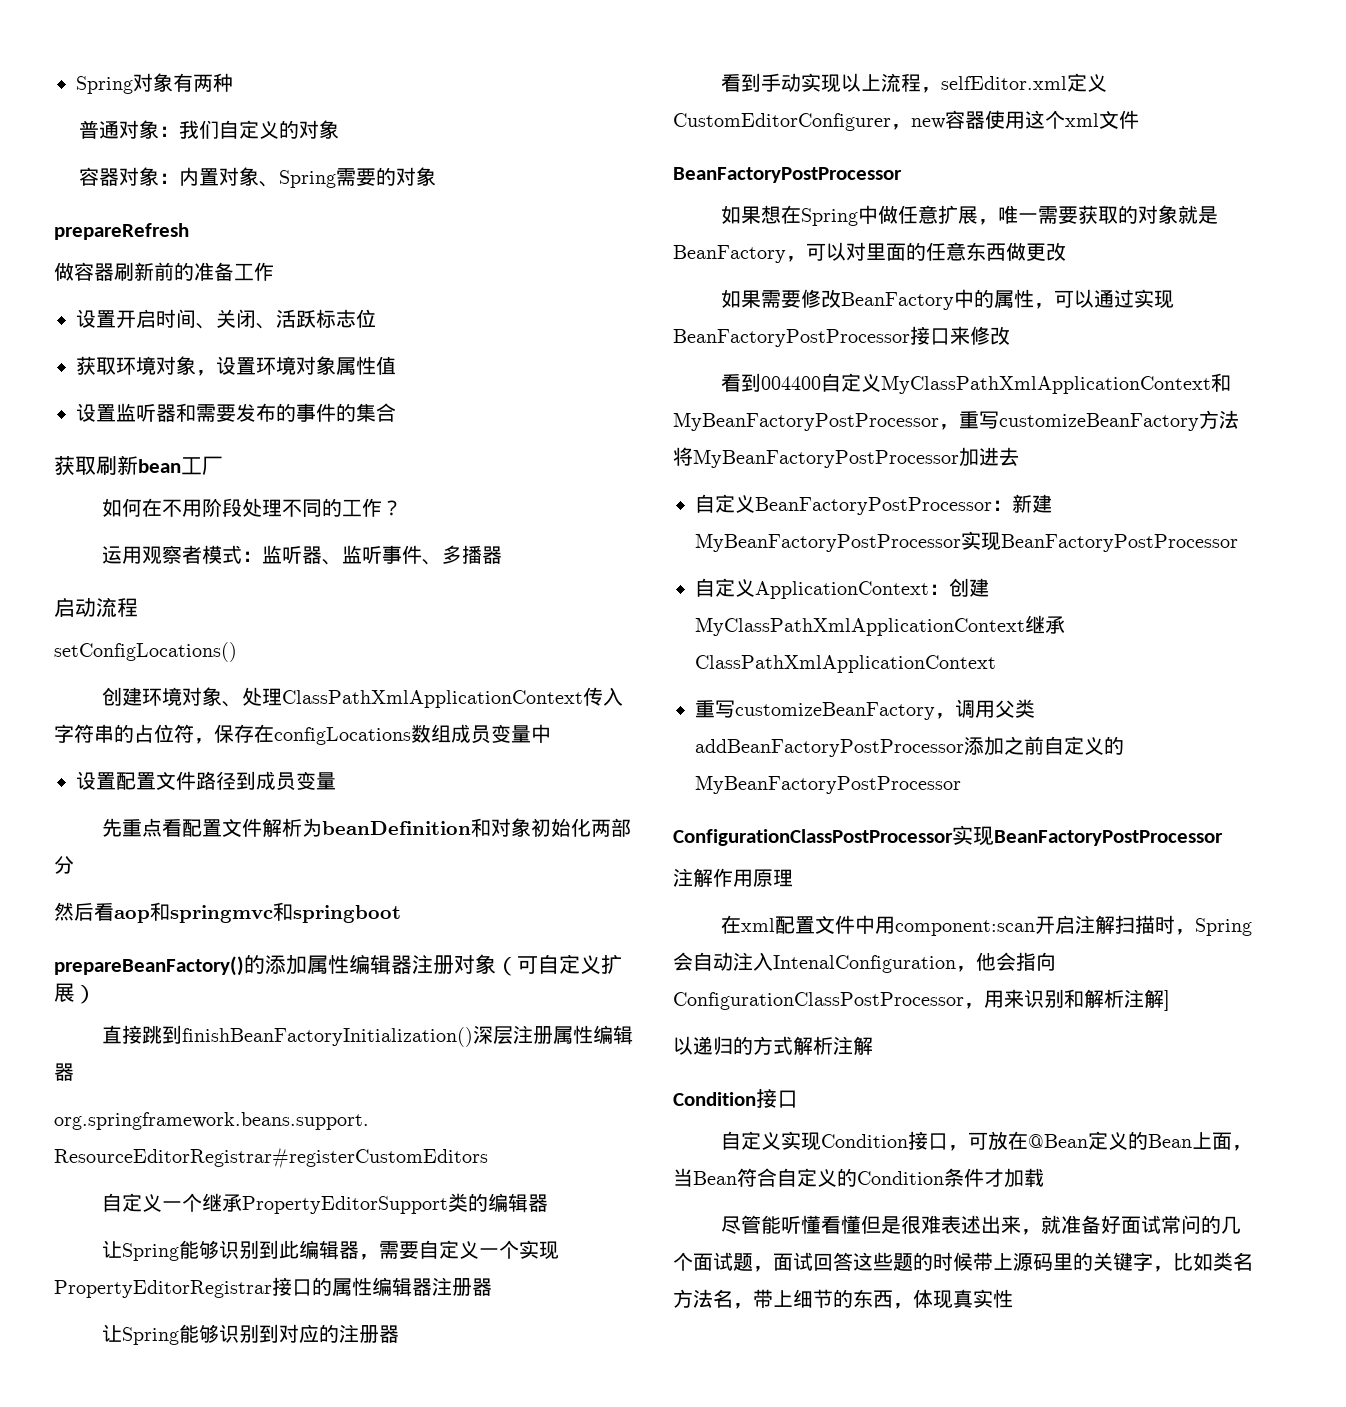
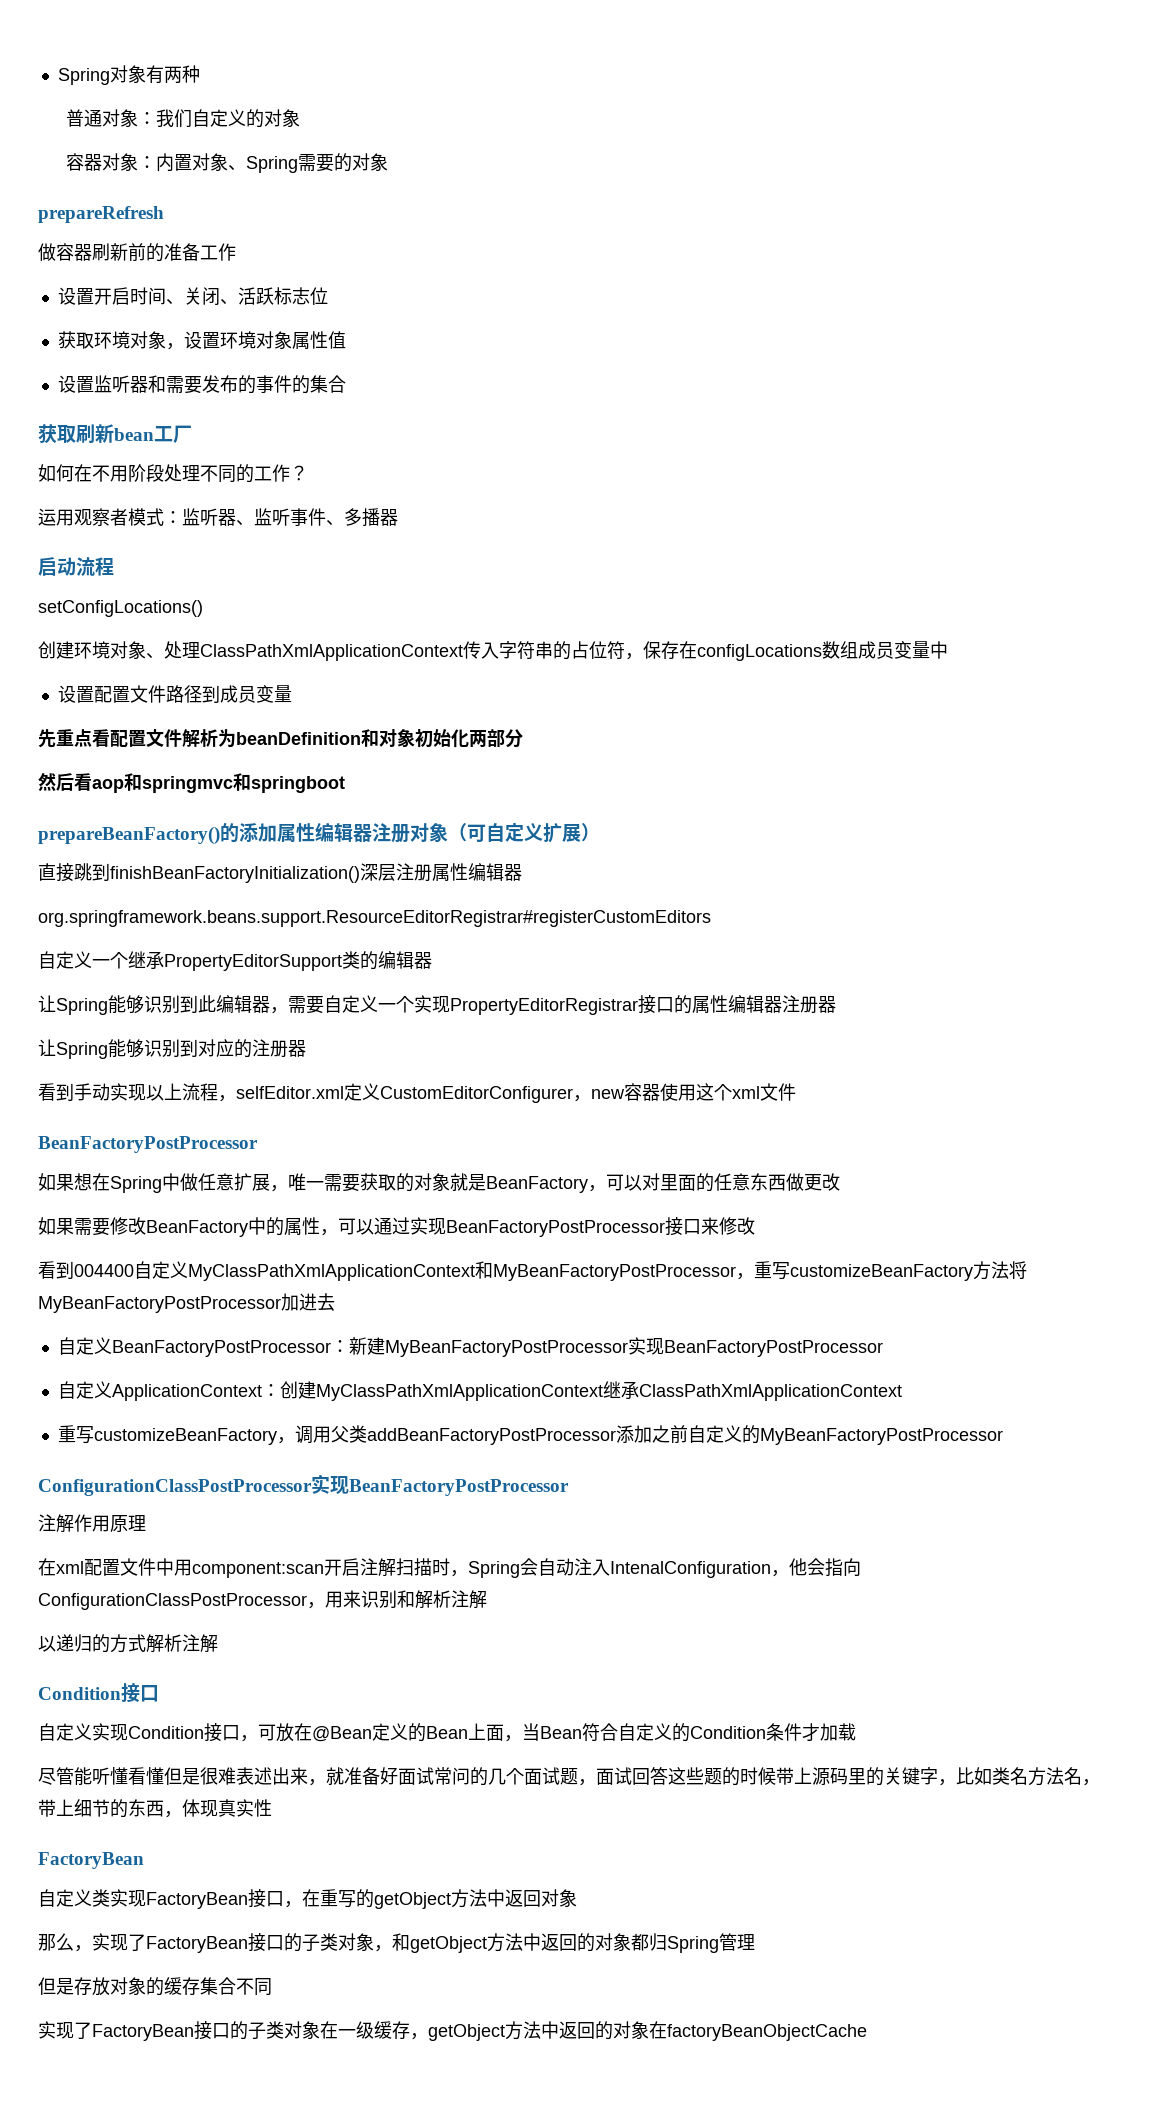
[1164,990,1170,1011] ] -> (487, 1599) none
(1013, 1298) none -> [38,1852,144,1869] [38,1889,577,1909] [38,1933,755,1953] [38,1977,272,1996] [38,2021,867,2041] // FactoryBean // 自定义类实现FactoryBean接口，在重写的getObject方法中返回对象 // 那么，实现了FactoryBean接口的子类对象，和getObject方法中返回的对象都归Spring管理 // 但是存放对象的缓存集合不同 // 实现了FactoryBean接口的子类对象在一级缓存，getObject方法中返回的对象在factoryBeanObjectCache

